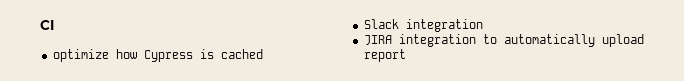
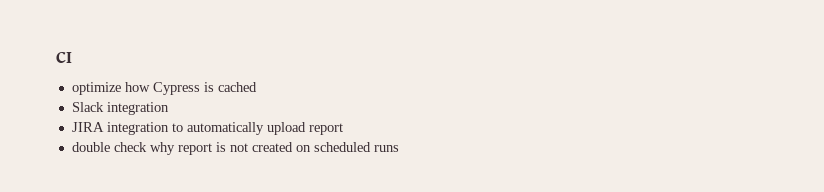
(406, 55) none -> [71,142,399,155] // double check why report is not created on scheduled runs

